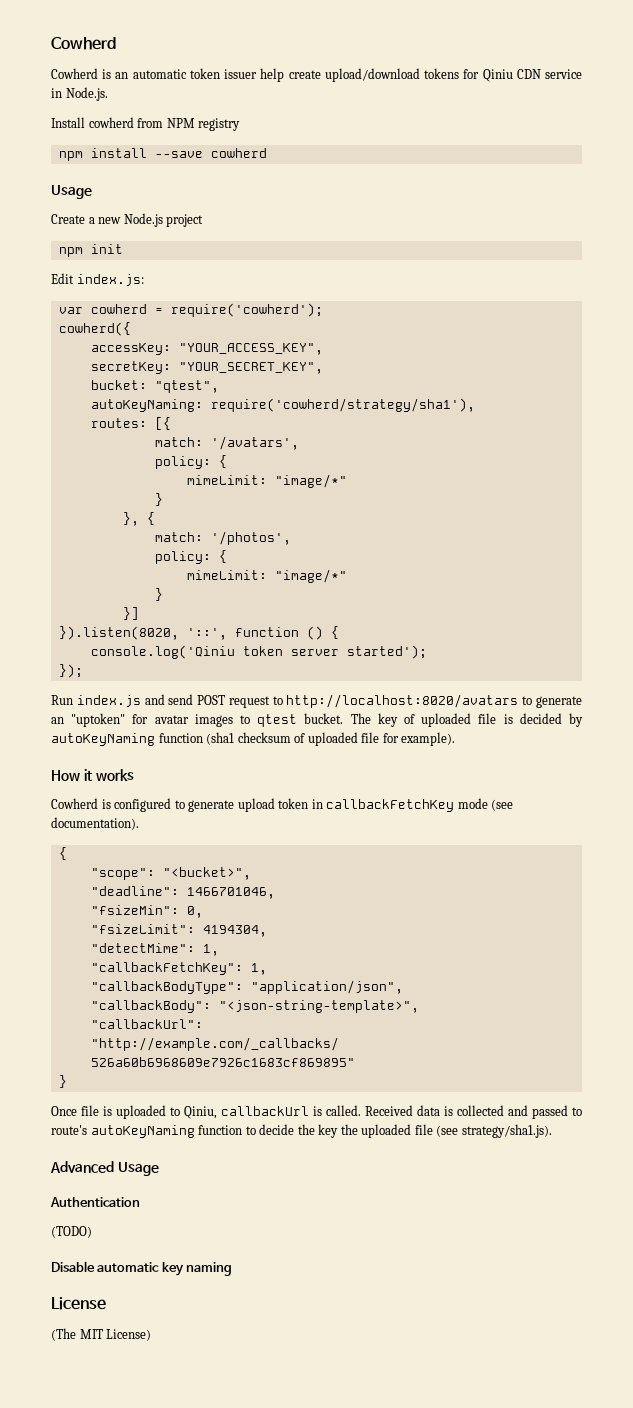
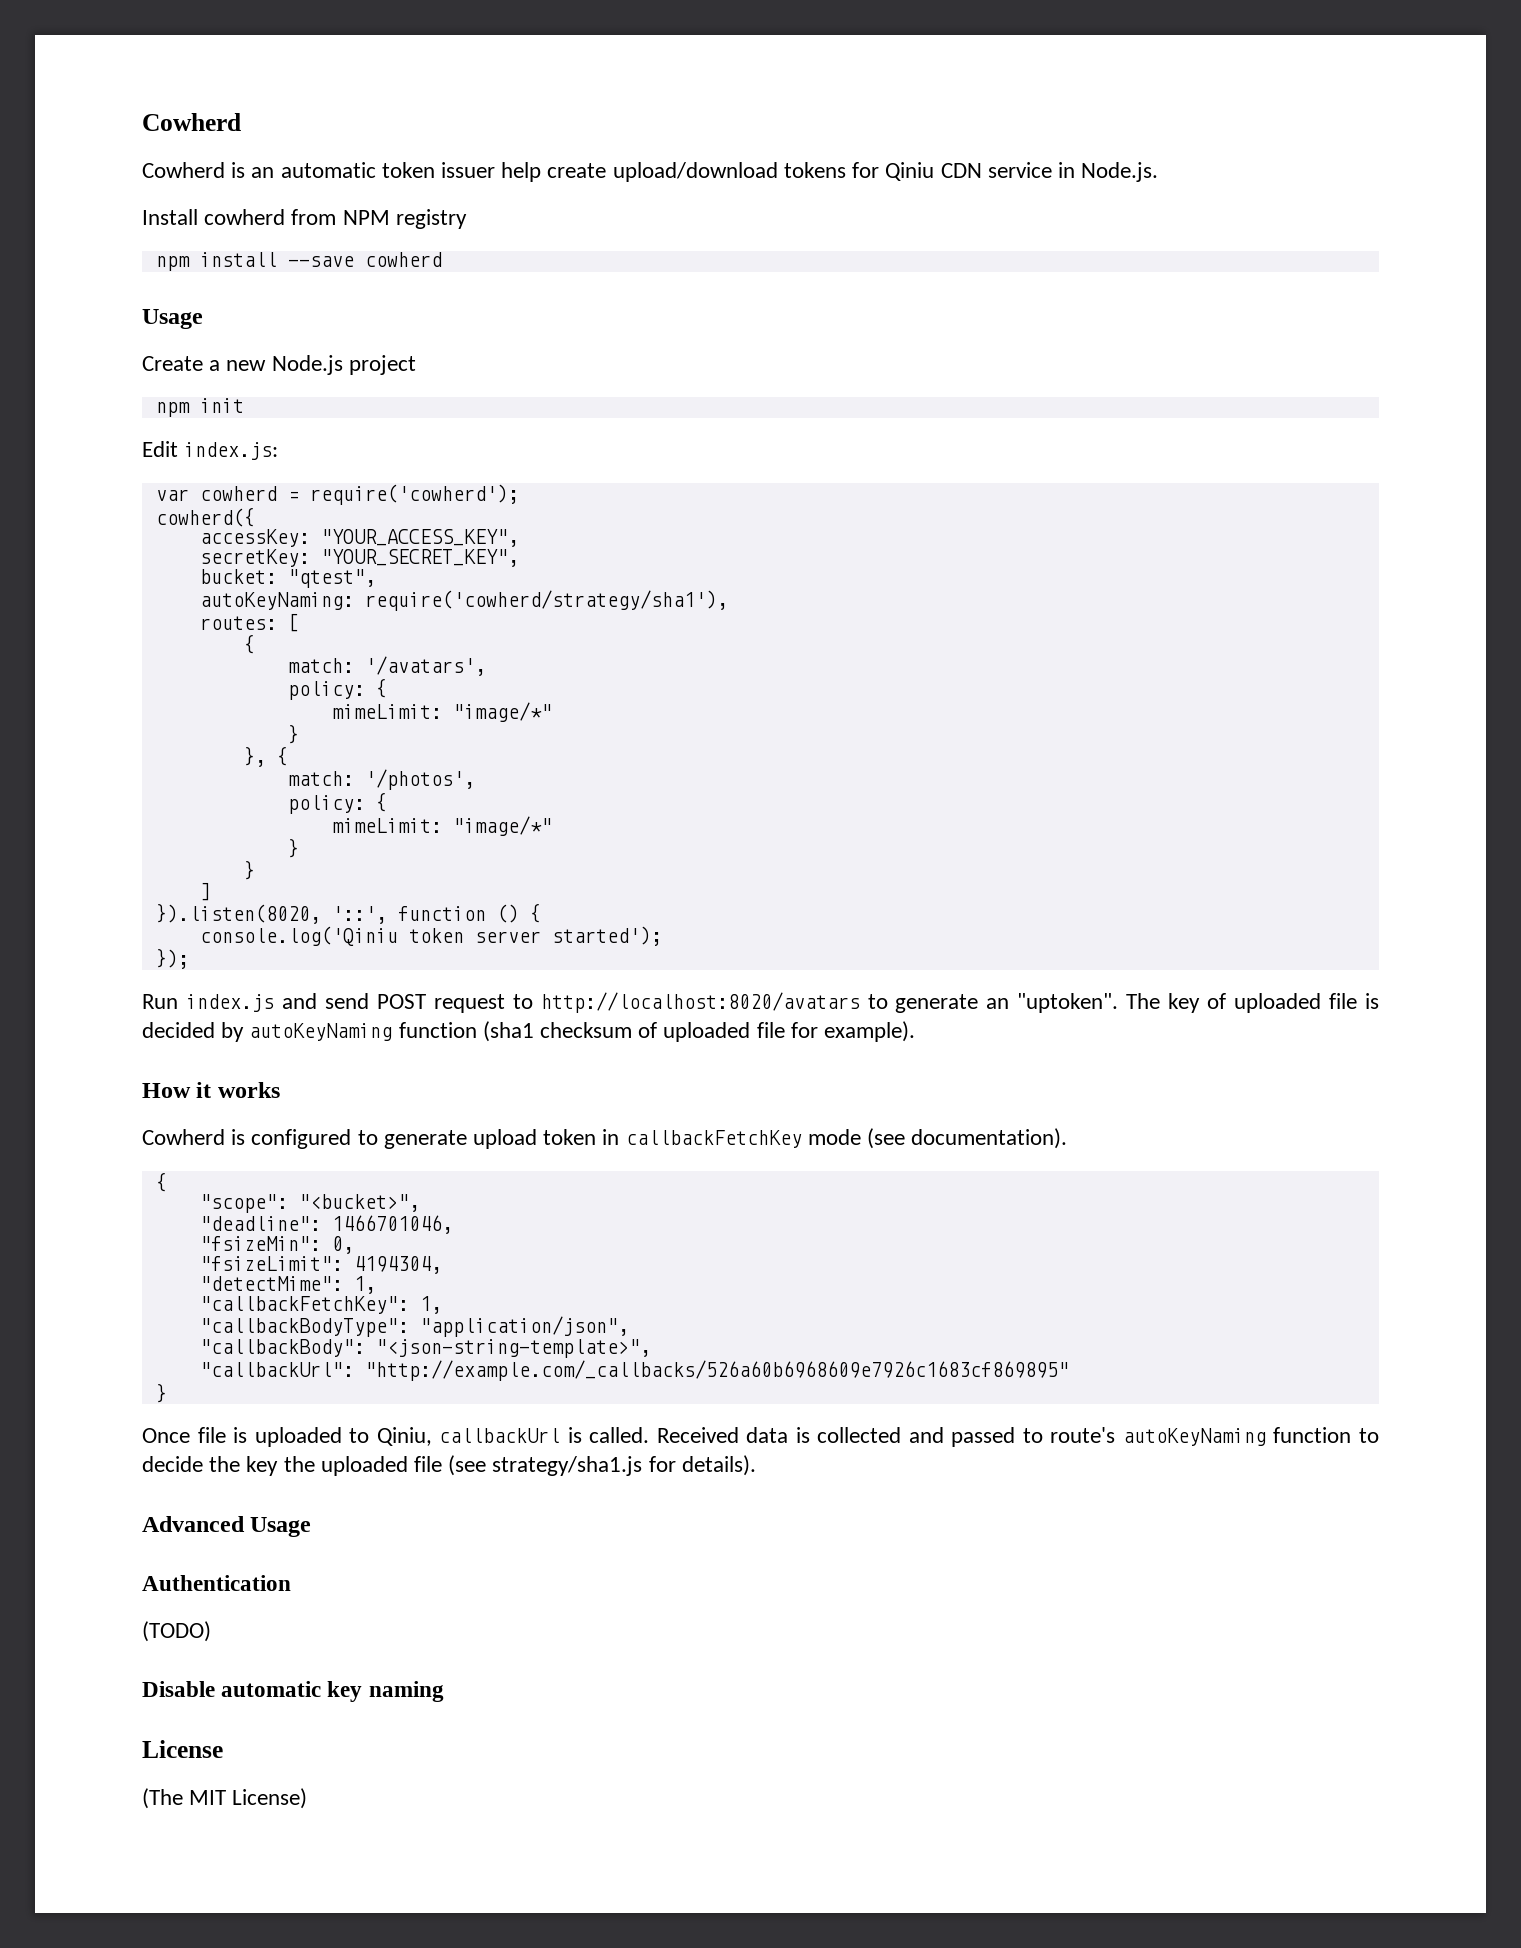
[154,417,171,430] [{ -> [287,613,299,632] [243,634,255,654] [ // {
[122,607,139,620] }] -> [243,860,255,880] [199,882,211,901] } // ]
[71,713,344,727] "uptoken" for avatar images to qtest bucket. -> [1017,993,1119,1013] "uptoken".
[461,1124,552,1138] strategy/sha1.js). -> [492,1455,756,1476] strategy/sha1.js for details).

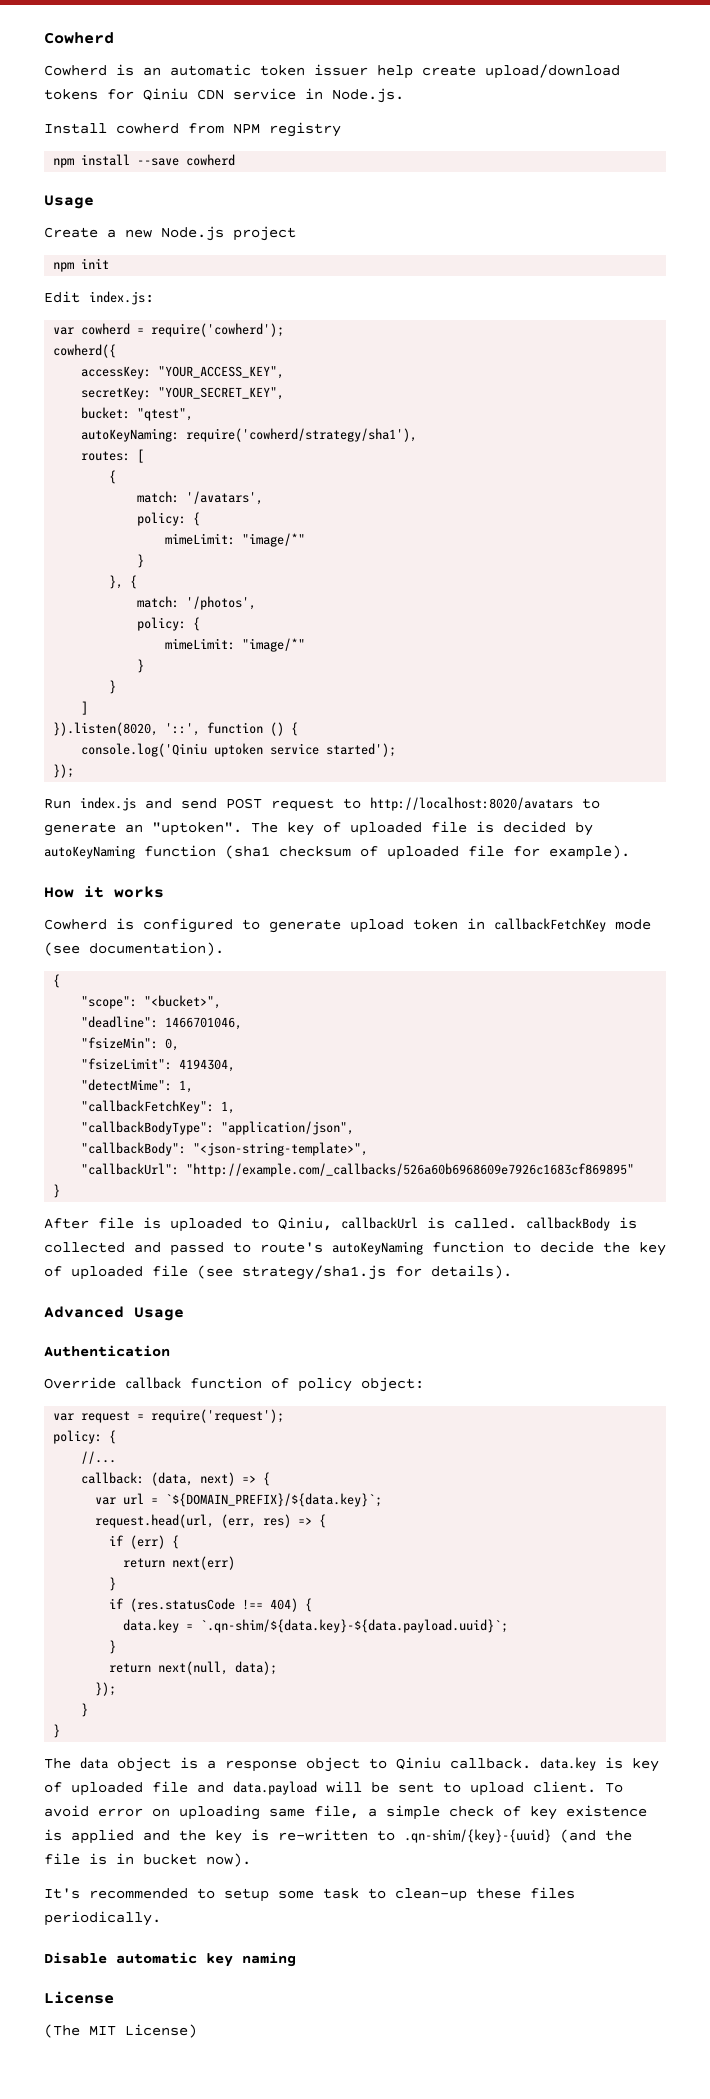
[408,928,541,943] token server -> [214,743,320,757] uptoken service
[142,1428,190,1443] Once -> [44,1218,89,1229] After
[656,1427,789,1443] Received data -> [526,1217,610,1231] callbackBody
[283,1456,315,1472] the -> [44,1266,62,1277] of
[142,1621,211,1642] (TODO) -> [44,1377,424,1392] [53,1409,285,1423] [53,1430,117,1444] [81,1451,117,1464] [81,1472,271,1486] [95,1493,383,1507] [95,1514,327,1528] [109,1535,180,1549] [123,1556,236,1570] [109,1577,117,1591] [109,1598,313,1612] [123,1619,509,1633] [109,1640,117,1654] [109,1661,278,1675] [95,1682,117,1696] [81,1703,89,1717] [53,1724,61,1738] [44,1757,659,1772] [44,1781,623,1796] [44,1805,647,1820] [44,1829,632,1844] [44,1853,251,1867] [44,1887,575,1902] [44,1911,161,1926] Override callback function of policy object: // var request = require('request'); // policy: { // //... // callback: (data, next) => { // var url = `${DOMAIN_PREFIX}/${data.key}`; // request.head(url, (err, res) => { // if (err) { // return next(err) // } // if (res.statusCode !== 404) { // data.key = `.qn-shim/${data.key}-${data.payload.uuid}`; // } // return next(null, data); // }); // } // } // The data object is a response object to Qiniu callback. data.key is key of uploaded file and data.payload will be sent to upload client. To avoid error on uploading same file, a simple check of key existence is applied and the key is re-written to .qn-shim/{key}-{uuid} (and the file is in bucket now). // It's recommended to setup some task to clean-up these files periodically.

